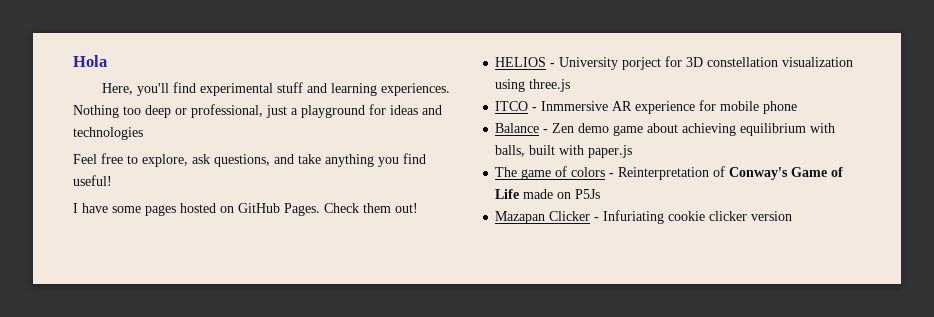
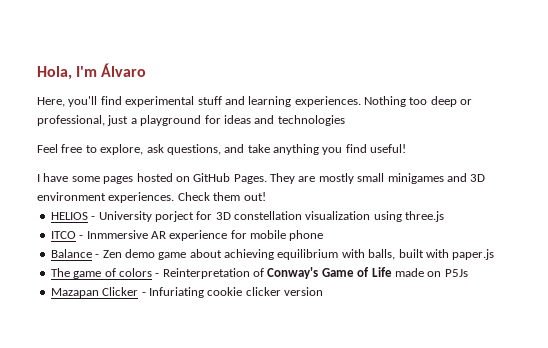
[73,55,107,67] Hola -> [37,63,147,80] Hola, I'm Álvaro
(320, 209) none -> [270,173,486,184] [37,192,175,203] They are mostly small minigames and 3D environment experiences.

